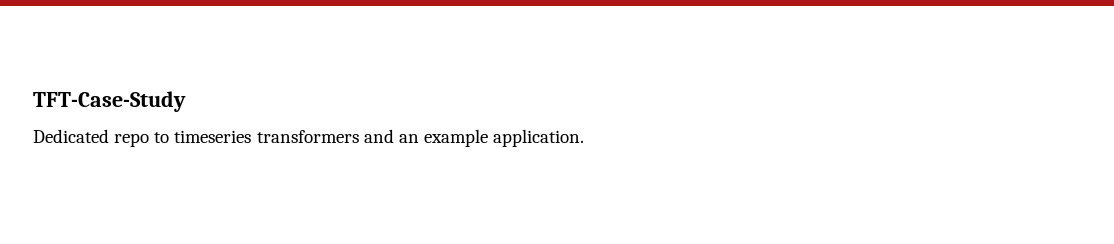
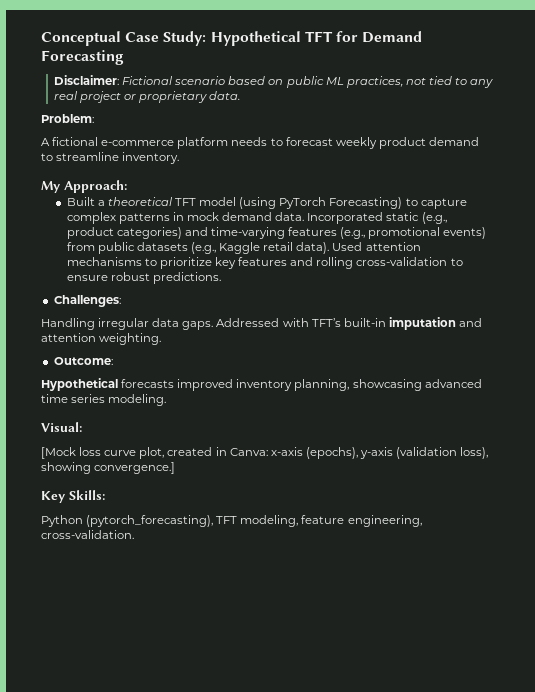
[33,91,186,112] [33,129,585,147] TFT-Case-Study // Dedicated repo to timeseries transformers and an example application. -> [41,31,423,46] [41,50,124,65] [54,75,494,88] [54,91,241,103] [41,114,94,123] [41,137,479,149] [41,152,180,164] [41,180,127,193] [66,197,467,209] [66,212,447,224] [66,227,487,239] [66,242,421,254] [66,257,463,269] [66,272,221,284] [53,295,121,307] [41,317,482,330] [41,333,162,345] [53,357,113,365] [41,378,482,391] [41,394,167,406] [41,422,82,432] [41,447,489,459] [41,462,176,474] [41,490,105,503] [41,515,422,527] [41,530,134,539] Conceptual Case Study: Hypothetical TFT for Demand Forecasting // Disclaimer: Fictional scenario based on public ML practices, not tied to any real project or proprietary data. // Problem: // A fictional e-commerce platform needs to forecast weekly product demand to streamline inventory. // My Approach: // Built a theoretical TFT model (using PyTorch Forecasting) to capture complex patterns in mock demand data. Incorporated static (e.g., product categories) and time-varying features (e.g., promotional events) from public datasets (e.g., Kaggle retail data). Used attention mechanisms to prioritize key features and rolling cross-validation to ensure robust predictions. // Challenges: // Handling irregular data gaps. Addressed with TFT’s built-in imputation and attention weighting. // Outcome: // Hypothetical forecasts improved inventory planning, showcasing advanced time series modeling. // Visual: // [Mock loss curve plot, created in Canva: x-axis (epochs), y-axis (validation loss), showing convergence.] // Key Skills: // Python (pytorch_forecasting), TFT modeling, feature engineering, cross-validation.

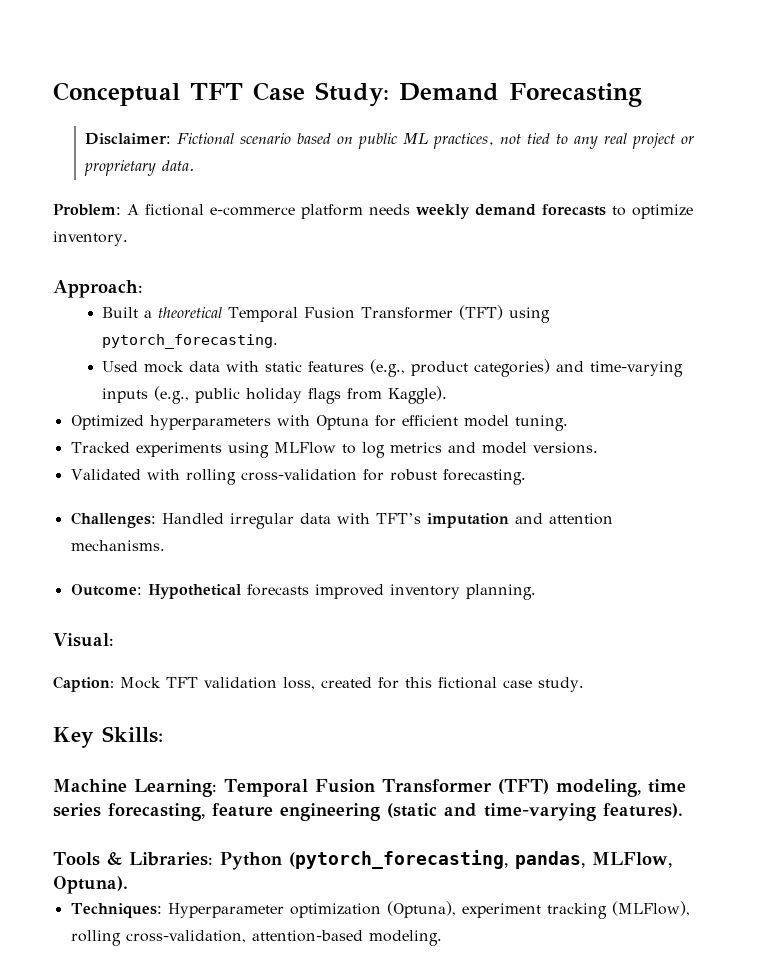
(121, 38) none -> [190,83,243,100] TFT
[210,31,358,46] Hypothetical TFT for -> (389, 94) none
(94, 118) // -> (121, 210) none
[270,137,479,149] [41,152,120,161] to forecast weekly product demand to streamline -> [416,204,693,219] weekly demand forecasts to optimize
[41,181,60,193] My -> (128, 238) none
[174,197,467,209] [66,212,420,224] TFT model (using PyTorch Forecasting) to capture complex patterns in mock demand data. Incorporated static -> [228,305,551,323] [102,334,279,349] [102,361,365,373] Temporal Fusion Transformer (TFT) using pytorch_forecasting. // Used mock data with static features
[288,227,487,239] [66,242,421,254] [66,257,463,269] [66,272,221,284] features (e.g., promotional events) from public datasets (e.g., Kaggle retail data). Used attention mechanisms to prioritize key features and rolling cross-validation to ensure robust predictions. -> [102,386,448,404] [70,415,568,431] [70,442,598,458] [70,469,526,485] inputs (e.g., public holiday flags from Kaggle). // Optimized hyperparameters with Optuna for efficient model tuning. // Tracked experiments using MLFlow to log metrics and model versions. // Validated with rolling cross-validation for robust forecasting.
[41,318,95,330] // Handling -> [161,513,224,524] Handled
[182,318,280,330] gaps. Addressed -> (331, 518) none
[343,318,386,327] built-in -> (421, 518) none
[99,333,162,345] weighting. -> [70,540,165,551] mechanisms.
(113, 361) // -> (142, 590) none
[294,379,482,391] [41,394,167,406] [41,422,82,432] [41,447,489,459] [41,462,176,474] [41,490,105,503] [41,515,422,527] [41,530,134,539] planning, showcasing advanced time series modeling. // Visual: // [Mock loss curve plot, created in Canva: x-axis (epochs), y-axis (validation loss), showing convergence.] // Key Skills: // Python (pytorch_forecasting), TFT modeling, feature engineering, cross-validation. -> [465,584,536,600] [53,633,114,647] [53,676,584,692] [53,726,163,748] [53,779,686,797] [53,803,683,821] [53,850,672,870] [53,876,128,894] [70,901,690,919] [70,930,442,946] planning. // Visual: // Caption: Mock TFT validation loss, created for this fictional case study. // Key Skills: // Machine Learning: Temporal Fusion Transformer (TFT) modeling, time series forecasting, feature engineering (static and time-varying features). // Tools & Libraries: Python (pytorch_forecasting, pandas, MLFlow, Optuna). // Techniques: Hyperparameter optimization (Optuna), experiment tracking (MLFlow), rolling cross-validation, attention-based modeling.

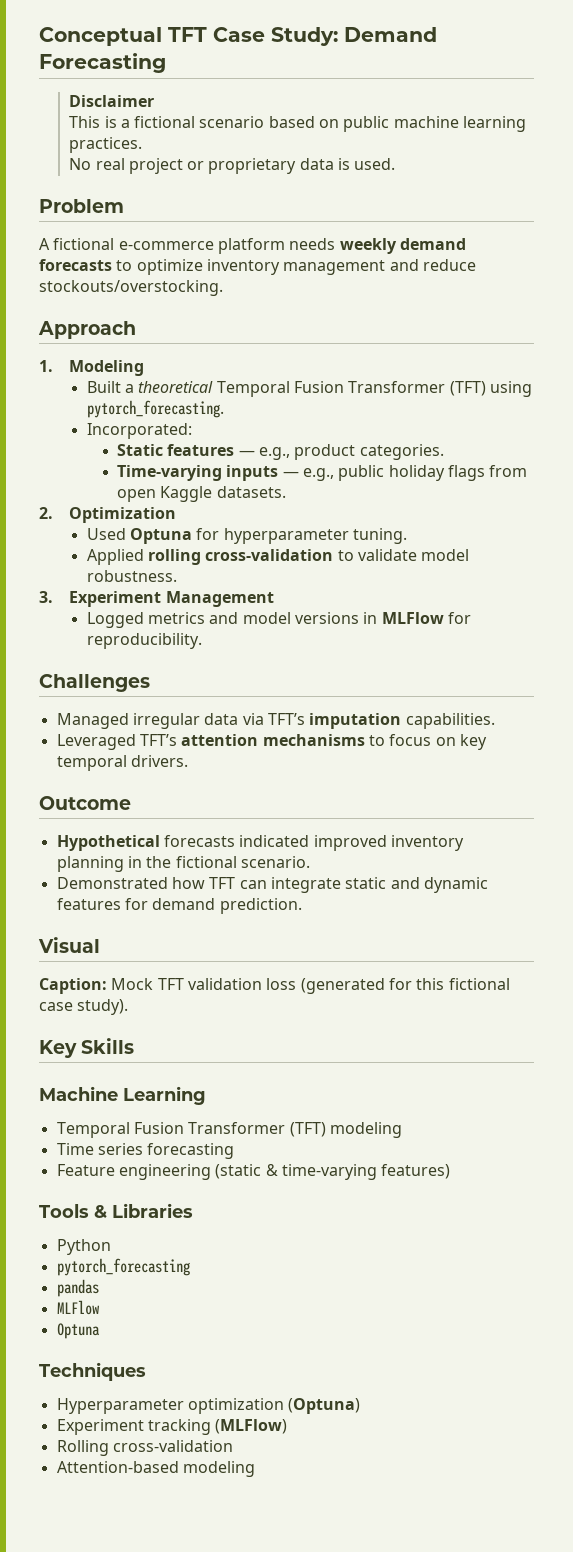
[84,133,694,149] [83,160,194,176] [53,204,121,216] Disclaimer: Fictional scenario based on public ML practices, not tied to any real project or proprietary data. // Problem: -> [69,95,155,107] [69,116,527,132] [69,137,143,153] [69,158,396,174] [39,199,124,213] Disclaimer // This is a fictional scenario based on public machine learning practices. // No real project or proprietary data is used. // Problem //
[53,231,128,246] [53,280,143,298] inventory. // Approach: -> [206,259,476,275] [39,280,223,296] [38,321,136,339] [39,360,145,376] inventory management and reduce stockouts/overstocking. // Approach // 1. Modeling
[102,359,684,377] [102,386,448,404] [70,415,568,431] [70,442,598,458] [70,469,526,485] [70,512,224,528] Used mock data with static features (e.g., product categories) and time-varying inputs (e.g., public holiday flags from Kaggle). // Optimized hyperparameters with Optuna for efficient model tuning. // Tracked experiments using MLFlow to log metrics and model versions. // Validated with rolling cross-validation for robust forecasting. // Challenges: Handled -> [86,423,192,439] [117,444,444,460] [117,465,528,481] [117,486,286,502] [39,507,177,523] [86,528,408,544] [86,549,470,565] [86,570,177,582] [39,591,274,607] [86,612,472,628] [86,633,202,649] [39,674,150,692] [56,713,129,729] Incorporated: // Static features — e.g., product categories. // Time-varying inputs — e.g., public holiday flags from open Kaggle datasets. // 2. Optimization // Used Optuna for hyperparameter tuning. // Applied rolling cross-validation to validate model robustness. // 3. Experiment Management // Logged metrics and model versions in MLFlow for reproducibility. // Challenges // Managed
[336,513,370,524] with -> [242,713,264,725] via
[514,513,613,525] [70,540,165,551] [70,584,142,596] and attention mechanisms. // Outcome: -> [405,713,495,729] [56,734,487,750] [56,755,188,771] [39,796,131,810] capabilities. // Leveraged TFT’s attention mechanisms to focus on key temporal drivers. // Outcome //
(309, 590) none -> [239,835,310,847] indicated
[465,584,536,600] [53,633,114,647] planning. // Visual: -> [56,856,310,872] [56,877,488,893] [56,898,302,914] [38,937,100,953] planning in the fictional scenario. // Demonstrated how TFT can integrate static and dynamic features for demand prediction. // Visual
[283,677,372,690] loss, created -> [266,978,385,994] loss (generated
[538,677,584,692] study. -> [77,999,129,1015] study).
[102,726,163,743] Skills: -> [81,1038,135,1054] Skills
[134,779,686,797] [53,803,683,821] Learning: Temporal Fusion Transformer (TFT) modeling, time series forecasting, feature engineering (static and time-varying features). -> [123,1086,206,1105] [56,1122,402,1138] [56,1143,235,1159] [56,1164,451,1180] Learning // Temporal Fusion Transformer (TFT) modeling // Time series forecasting // Feature engineering (static & time-varying features)
[128,852,213,866] Libraries: -> [112,1203,193,1218] Libraries //
[288,850,672,869] [53,876,128,894] [70,901,690,919] [70,930,442,946] (pytorch_forecasting, pandas, MLFlow, Optuna). // Techniques: Hyperparameter optimization (Optuna), experiment tracking (MLFlow), rolling cross-validation, attention-based modeling. -> [56,1258,190,1276] [56,1279,99,1297] [56,1300,100,1315] [56,1323,100,1339] [39,1362,146,1381] [56,1398,361,1414] [56,1419,288,1435] [56,1440,233,1456] [56,1461,255,1477] // pytorch_forecasting // pandas // MLFlow // Optuna // Techniques // Hyperparameter optimization (Optuna) // Experiment tracking (MLFlow) // Rolling cross-validation // Attention-based modeling

